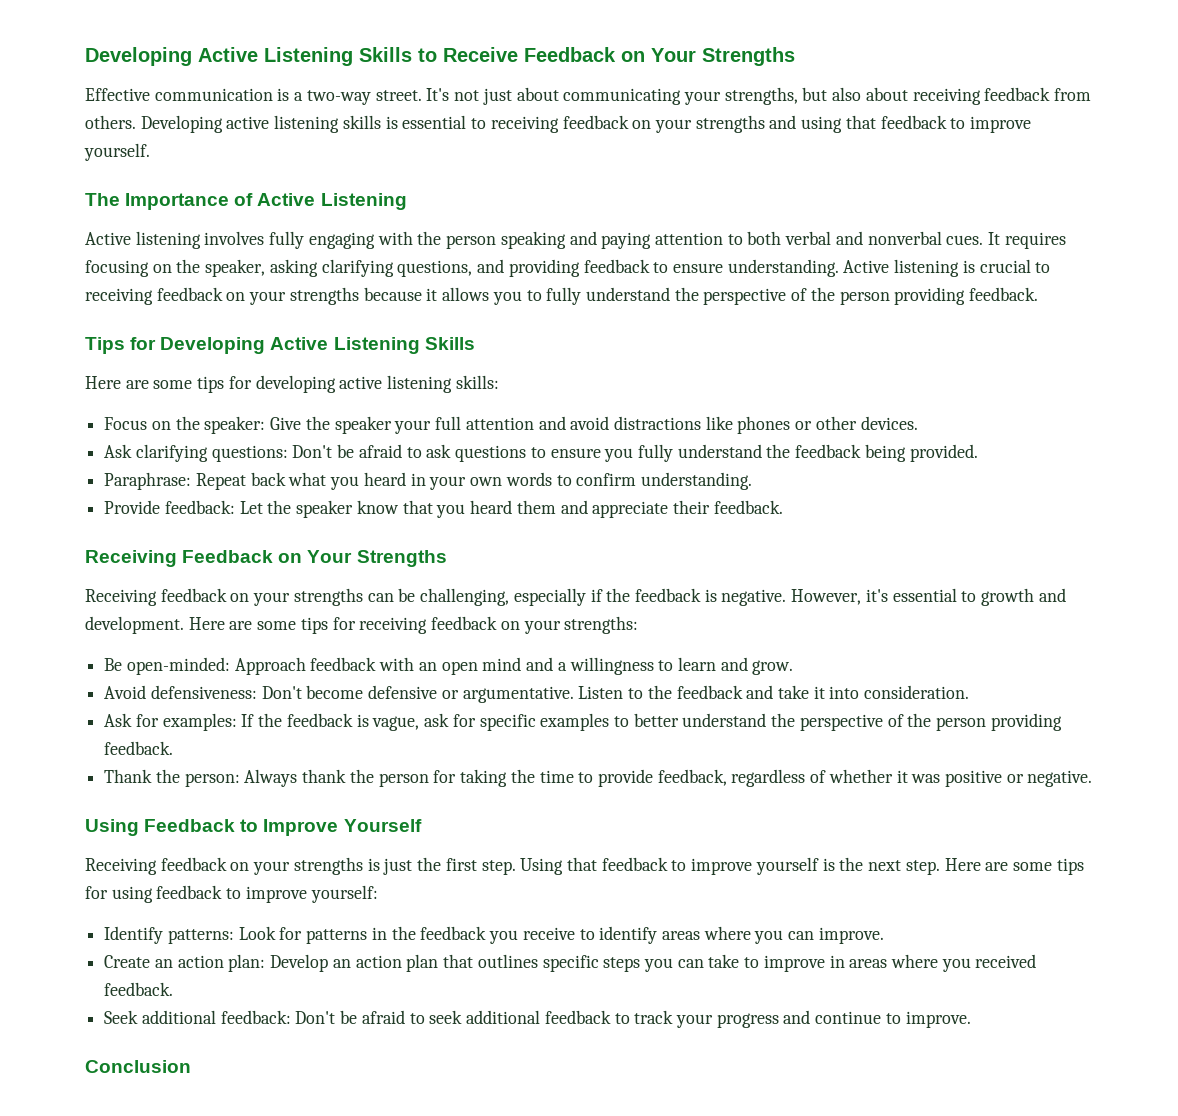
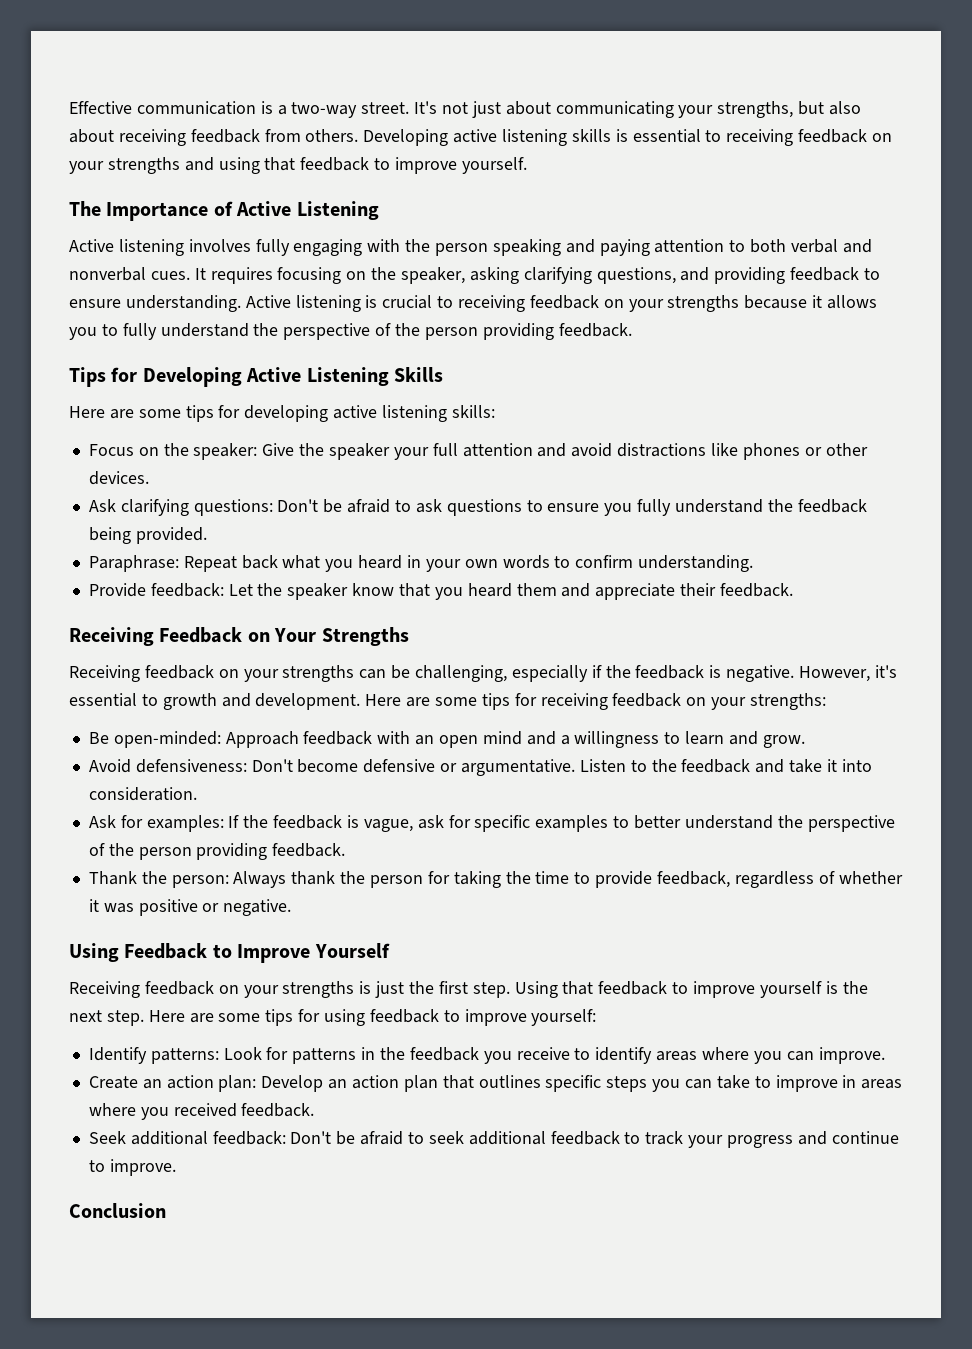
[85,47,795,66] Developing Active Listening Skills to Receive Feedback on Your Strengths // -> (69, 107) none

